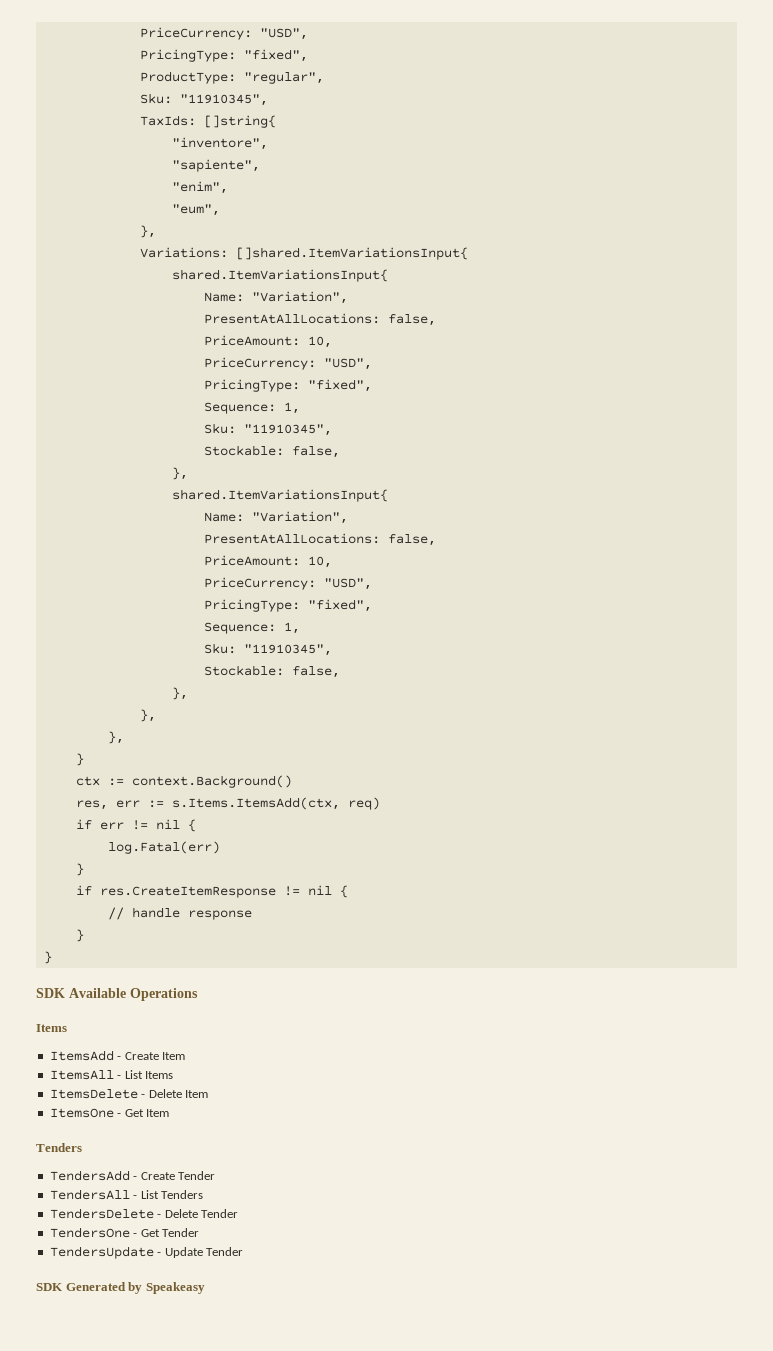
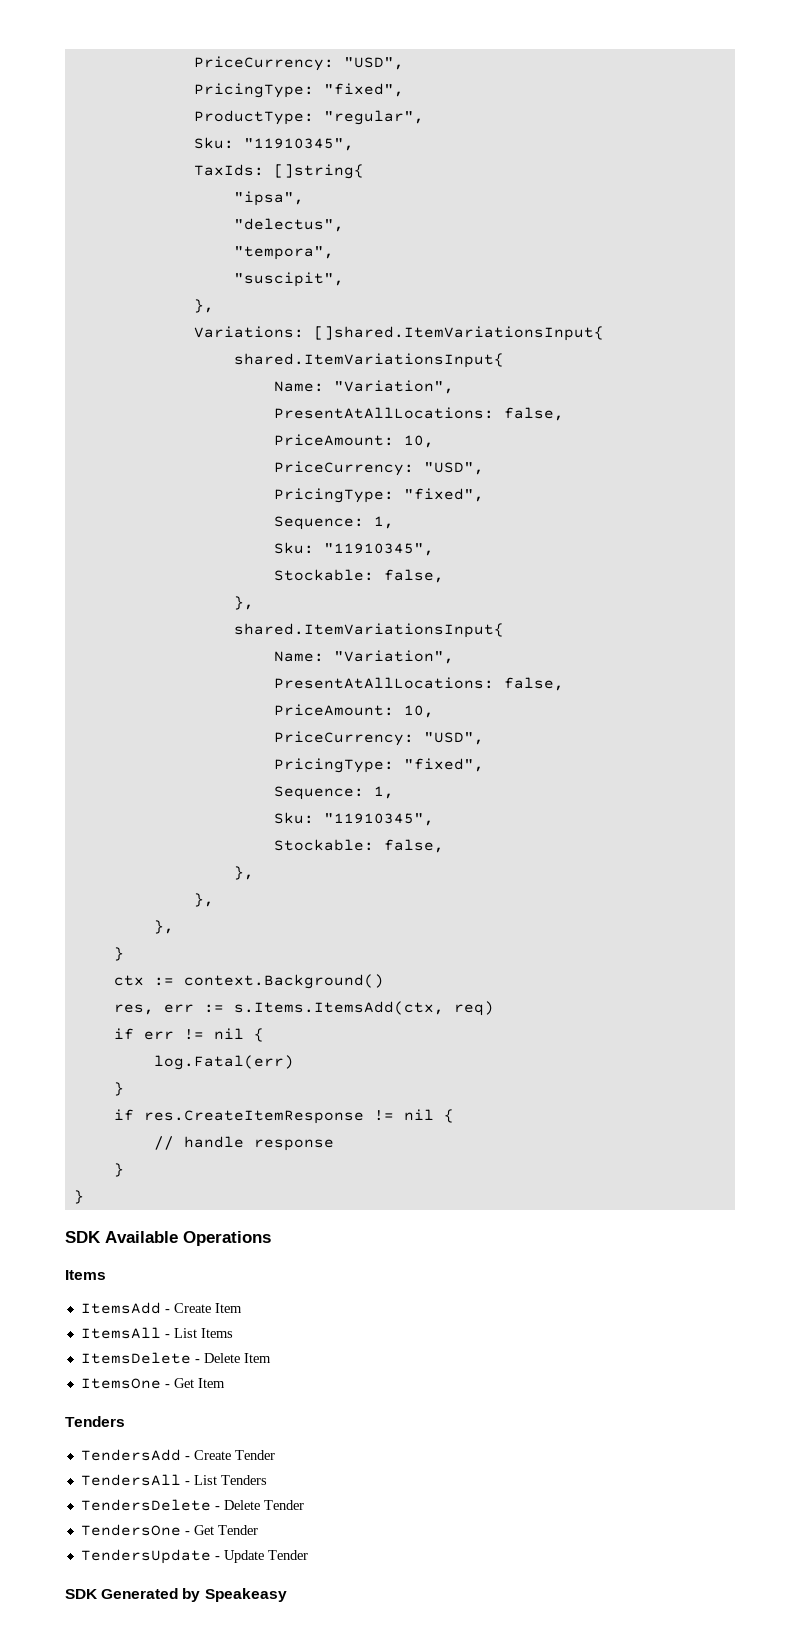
[171,137,268,150] [171,159,260,172] [171,181,228,194] [171,204,220,216] "inventore", // "sapiente", // "enim", // "eum", -> [233,191,304,206] [233,218,344,232] [233,246,334,260] [233,272,344,287] "ipsa", // "delectus", // "tempora", // "suscipit",

